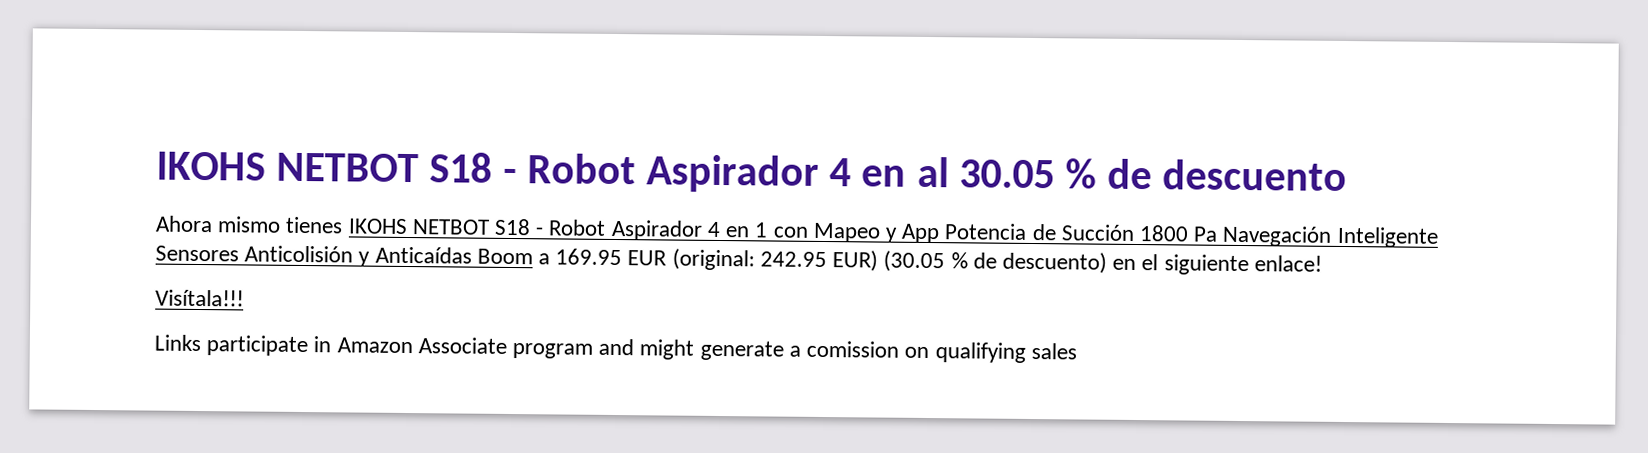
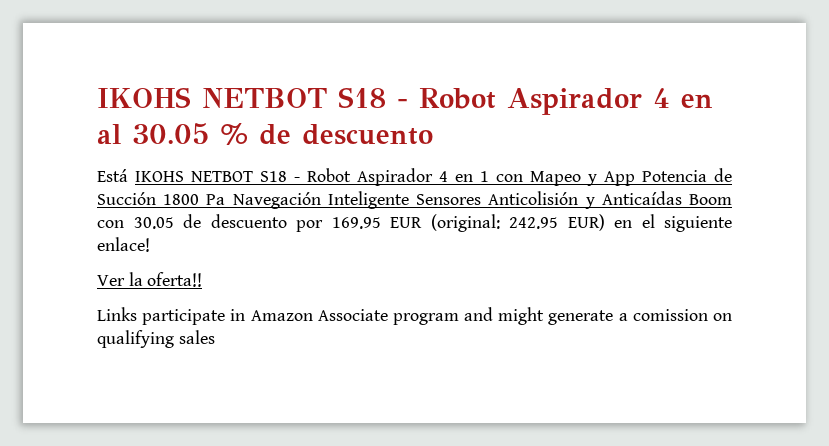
[155,215,344,234] Ahora mismo tienes -> [97,169,128,182] Está
[538,253,551,265] a -> [97,214,323,232] con 30.05 de descuento por
[883,250,1107,274] (30.05 % de descuento) -> (605, 222) none
[155,289,244,307] Visítala!!! -> [97,272,203,287] Ver la oferta!!

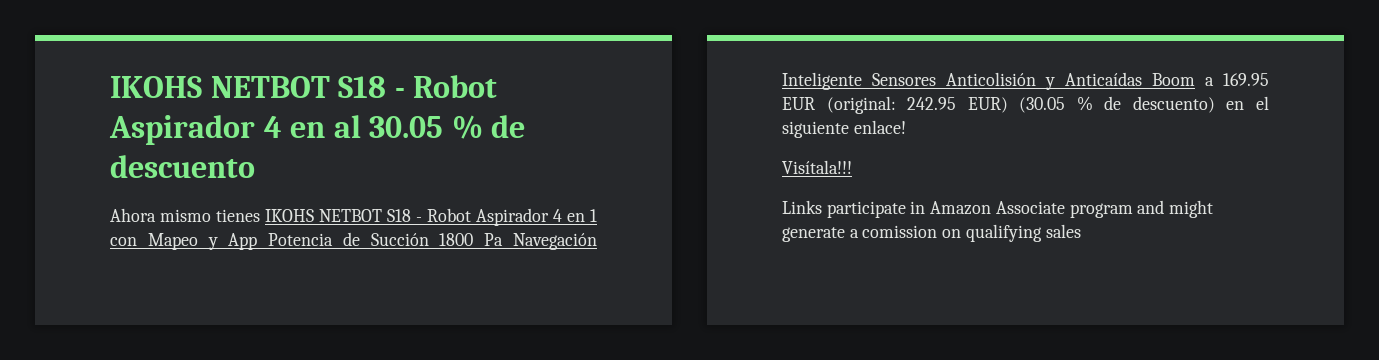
[97,169,128,182] Está -> [110,208,260,222] Ahora mismo tienes
[97,214,323,232] con 30.05 de descuento por -> [1205,77,1214,86] a
(605, 222) none -> [1019,96,1215,113] (30.05 % de descuento)
[97,272,203,287] Ver la oferta!! -> [782,160,852,174] Visítala!!!

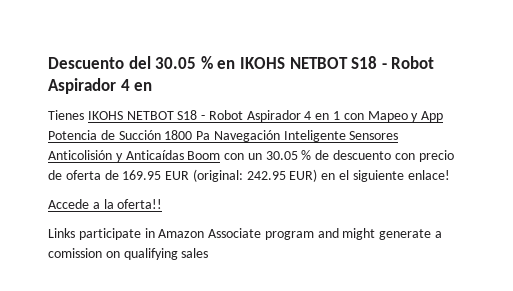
[110,75,498,98] [109,115,526,145] [110,155,255,178] [110,208,260,222] IKOHS NETBOT S18 - Robot Aspirador 4 en al 30.05 % de descuento // Ahora mismo tienes -> [48,56,435,69] [48,78,153,94] [48,110,84,120] Descuento del 30.05 % en IKOHS NETBOT S18 - Robot Aspirador 4 en // Tienes
[1205,77,1214,86] a -> [224,150,454,162] [48,170,119,180] con un 30.05 % de descuento con precio de oferta de
[1019,96,1215,113] (30.05 % de descuento) -> (318, 175) none
[782,160,852,174] Visítala!!! -> [48,199,163,209] Accede a la oferta!!

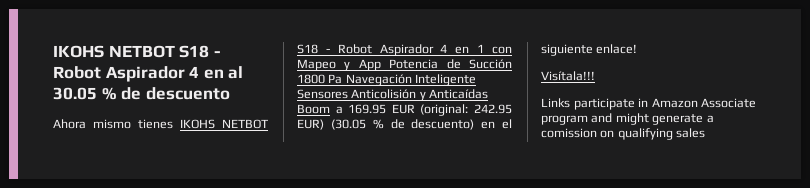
[48,56,435,69] [48,78,153,94] [48,110,84,120] Descuento del 30.05 % en IKOHS NETBOT S18 - Robot Aspirador 4 en // Tienes -> [53,45,221,58] [53,66,244,82] [53,87,230,100] [53,119,173,129] IKOHS NETBOT S18 - Robot Aspirador 4 en al 30.05 % de descuento // Ahora mismo tienes
[224,150,454,162] [48,170,119,180] con un 30.05 % de descuento con precio de oferta de -> [335,106,343,114] a
(318, 175) none -> [330,119,475,130] (30.05 % de descuento)
[48,199,163,209] Accede a la oferta!! -> [541,71,595,81] Visítala!!!

